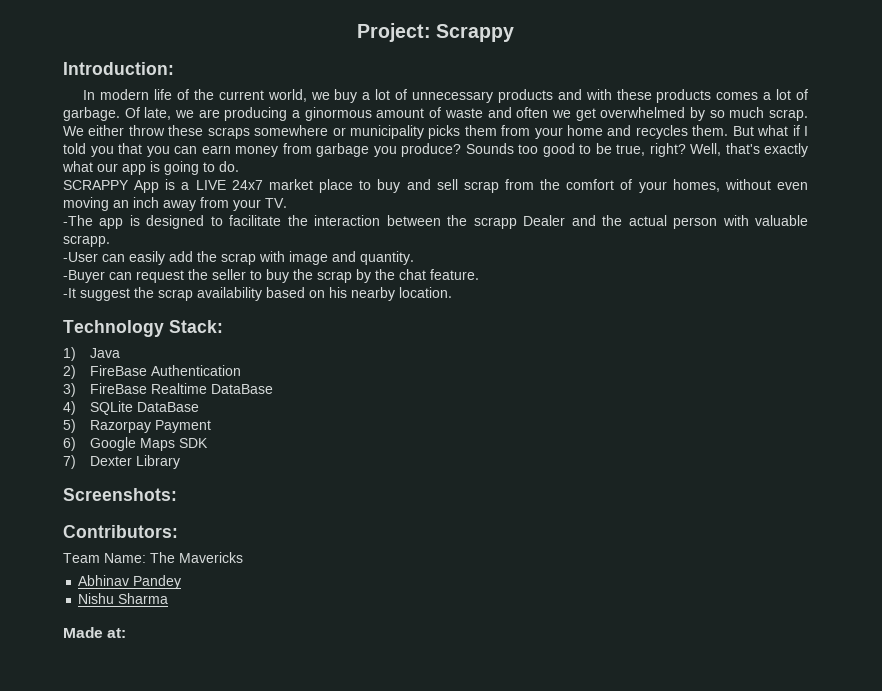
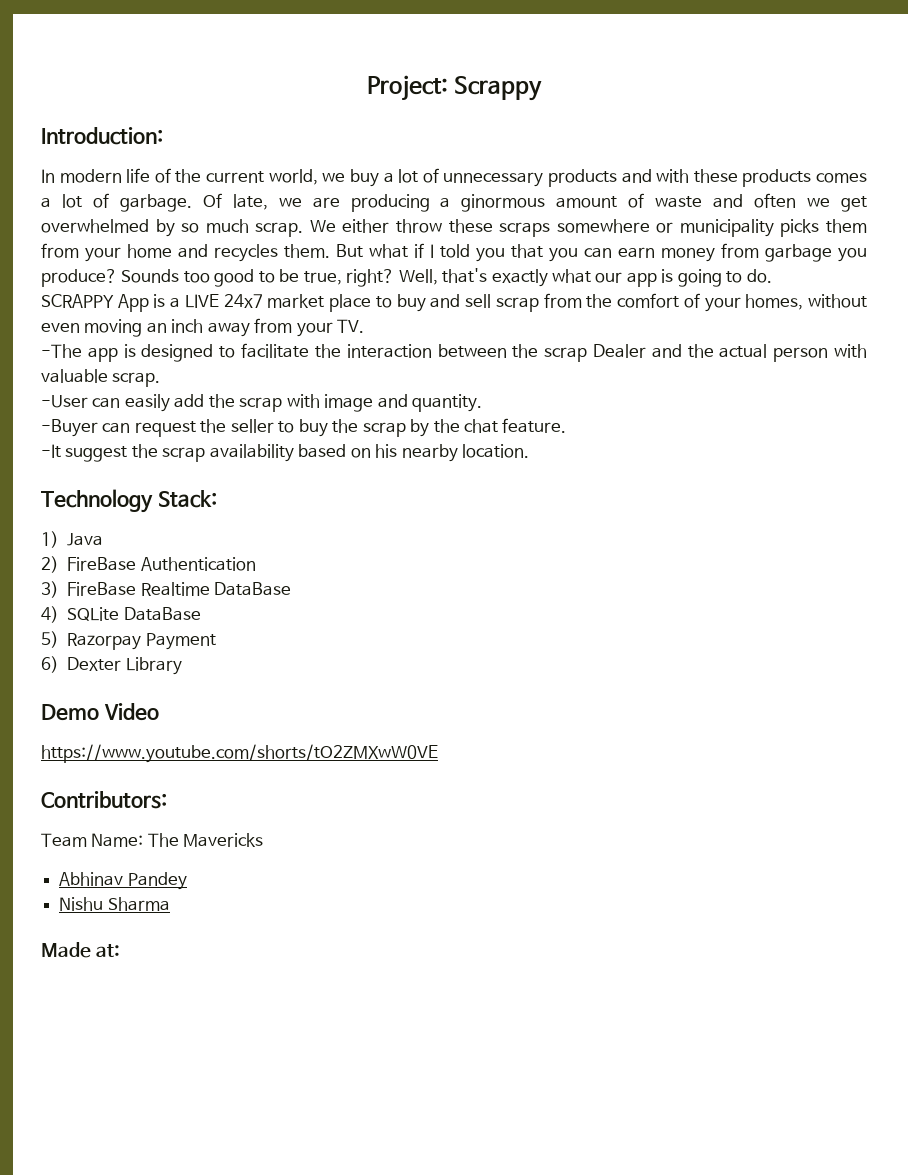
[473,217,517,229] scrapp -> [544,347,588,362] scrap
[63,235,110,247] scrapp. -> [112,372,161,387] scrap.
[90,437,209,451] [63,455,76,469] Google Maps SDK // 7) -> (59, 664) none
[63,488,177,501] Screenshots: -> [41,703,159,721] [41,744,438,763] Demo Video // https://www.youtube.com/shorts/tO2ZMXwW0VE

